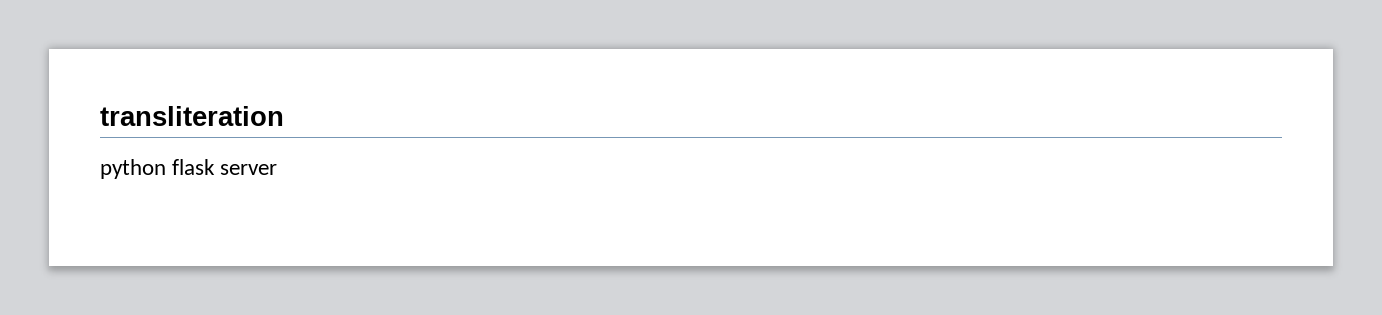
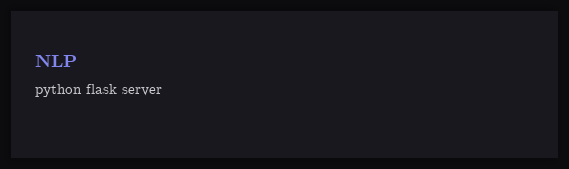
[100,106,284,126] transliteration -> [35,54,77,67] NLP

